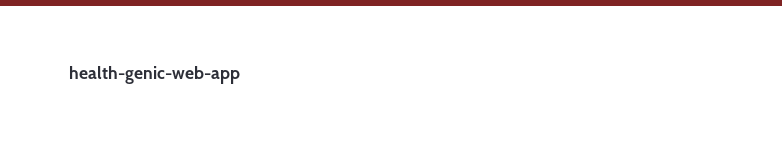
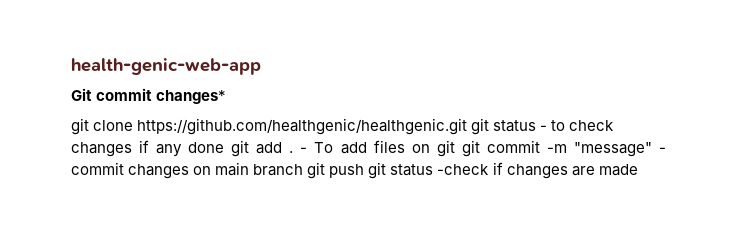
(240, 75) none -> [71,88,227,104] [71,118,615,135] [71,140,666,157] [71,162,638,179] // Git commit changes* // git clone https://github.com/healthgenic/healthgenic.git git status - to check changes if any done git add . - To add files on git git commit -m "message" - commit changes on main branch git push git status -check if changes are made

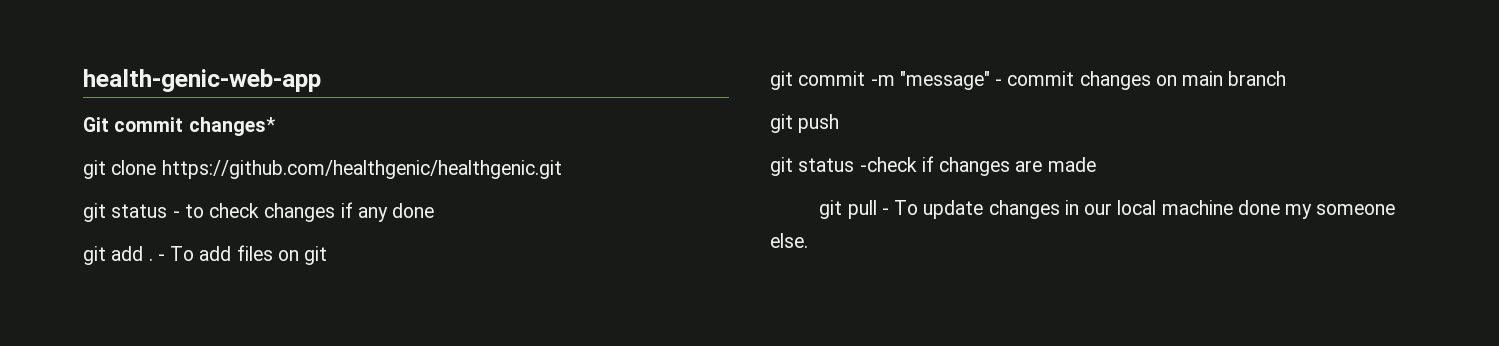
(468, 126) none -> (562, 169) //
(225, 147) none -> (435, 210) //
(455, 148) none -> (328, 255) //
(304, 170) none -> (1287, 78) //
(365, 171) none -> (840, 123) //
(638, 170) none -> [819,200,1396,219] [770,233,808,248] // git pull - To update changes in our local machine done my someone else.

